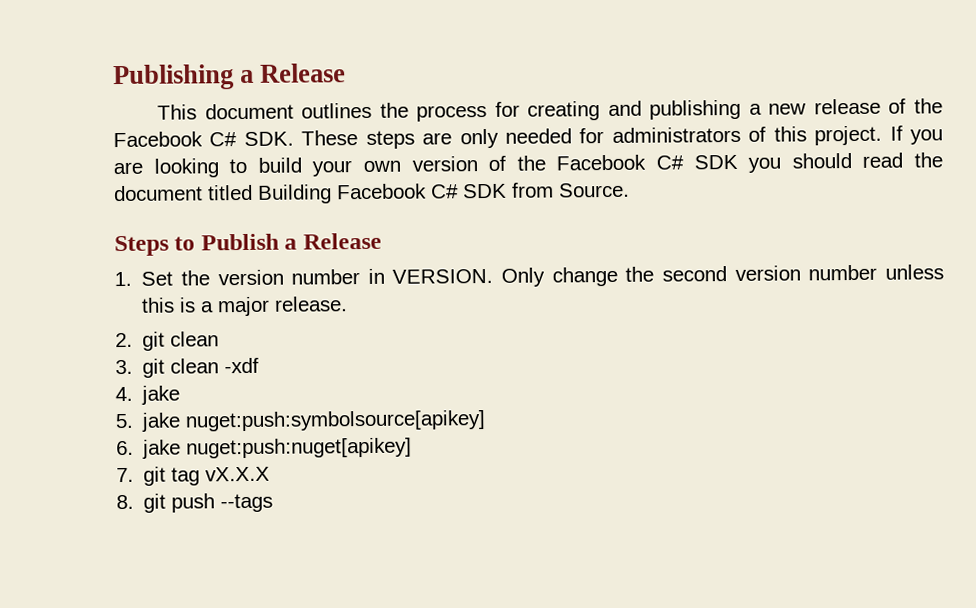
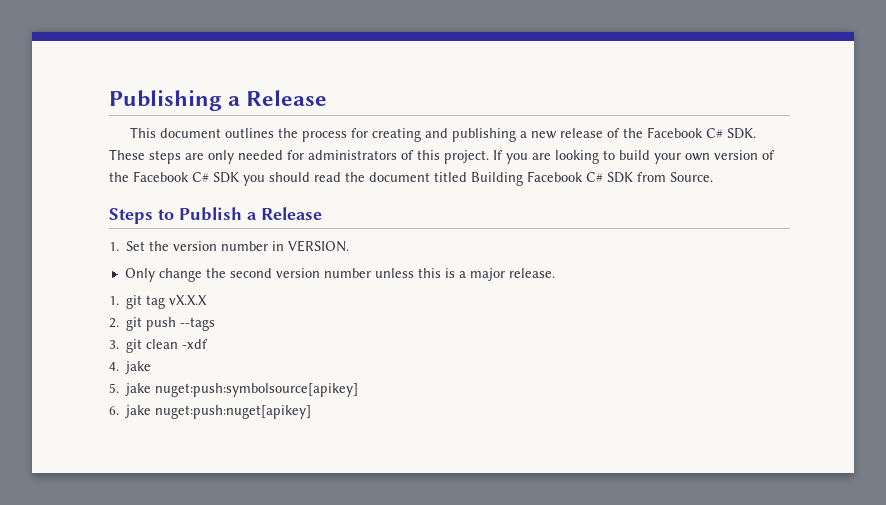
(494, 276) none -> (350, 246) //
[115,331,220,351] 2. git clean -> [109,295,208,309] [109,317,216,331] 1. git tag vX.X.X // 2. git push --tags
[116,466,271,486] [116,493,274,513] // 7. git tag vX.X.X // 8. git push --tags -> (312, 412) none

